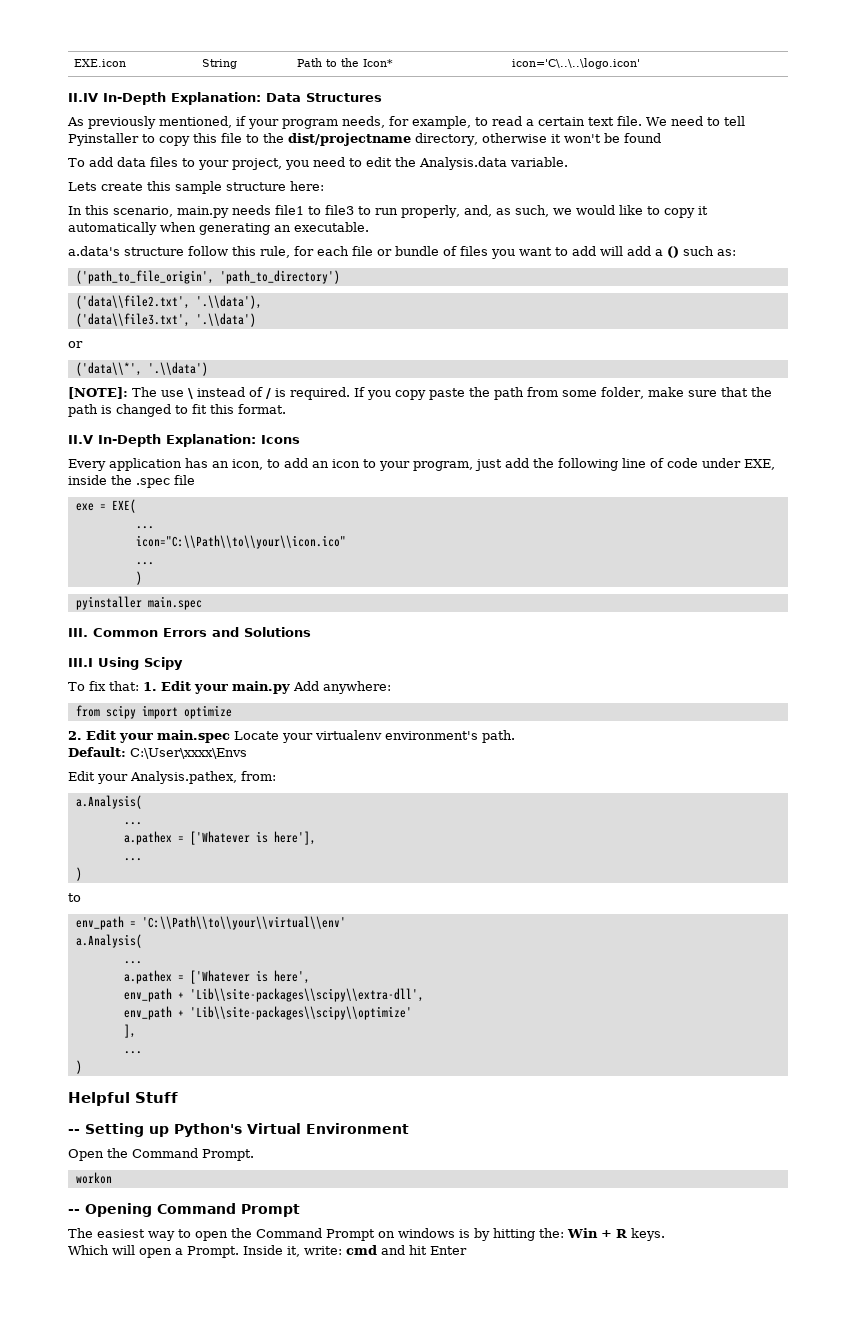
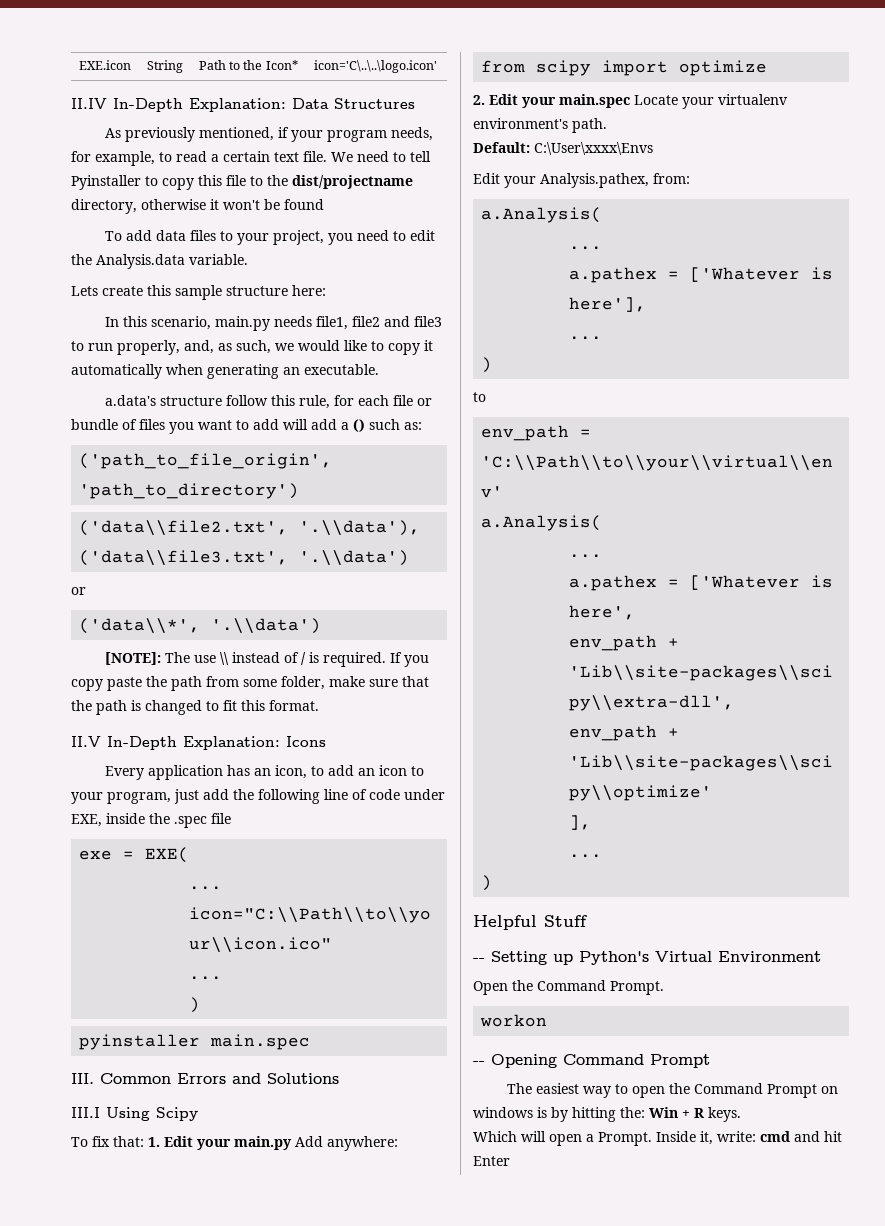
[275,205,321,215] file1 to -> [316,316,411,330] file1, file2 and
[188,388,193,399] \ -> [220,652,230,665] \\

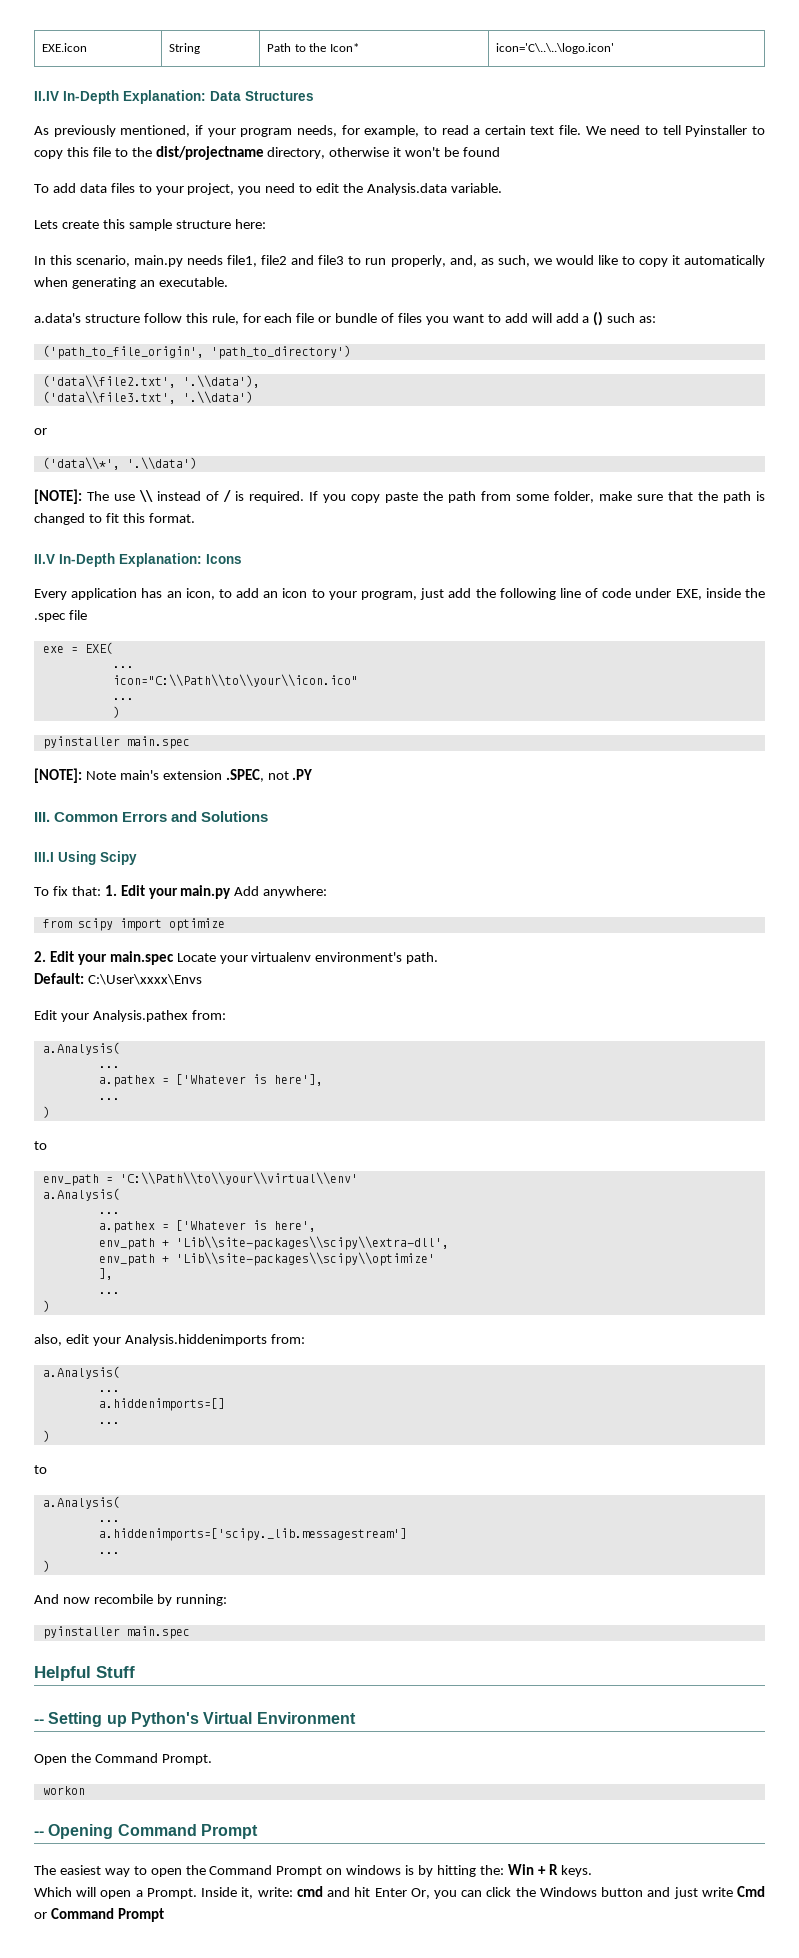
(311, 1042) none -> [34,768,313,783] // [NOTE]: Note main's extension .SPEC, not .PY
[540,173,649,188] Analysis.pathex, -> [92,1010,188,1022] Analysis.pathex
(493, 883) none -> [34,1334,305,1346] [42,1366,120,1379] [98,1390,120,1392] [98,1398,225,1411] [98,1422,120,1424] [42,1430,50,1442] [34,1465,47,1474] [42,1496,120,1509] [98,1520,120,1522] [98,1528,407,1541] [98,1552,120,1554] [42,1560,50,1572] [34,1594,227,1606] [42,1626,190,1639] // also, edit your Analysis.hiddenimports from: // a.Analysis( // ... // a.hiddenimports=[] // ... // ) // to // a.Analysis( // ... // a.hiddenimports=['scipy._lib.messagestream'] // ... // ) // And now recombile by running: // pyinstaller main.spec
(510, 1161) none -> [410,1886,766,1899] [34,1908,164,1922] Or, you can click the Windows button and just write Cmd or Command Prompt

